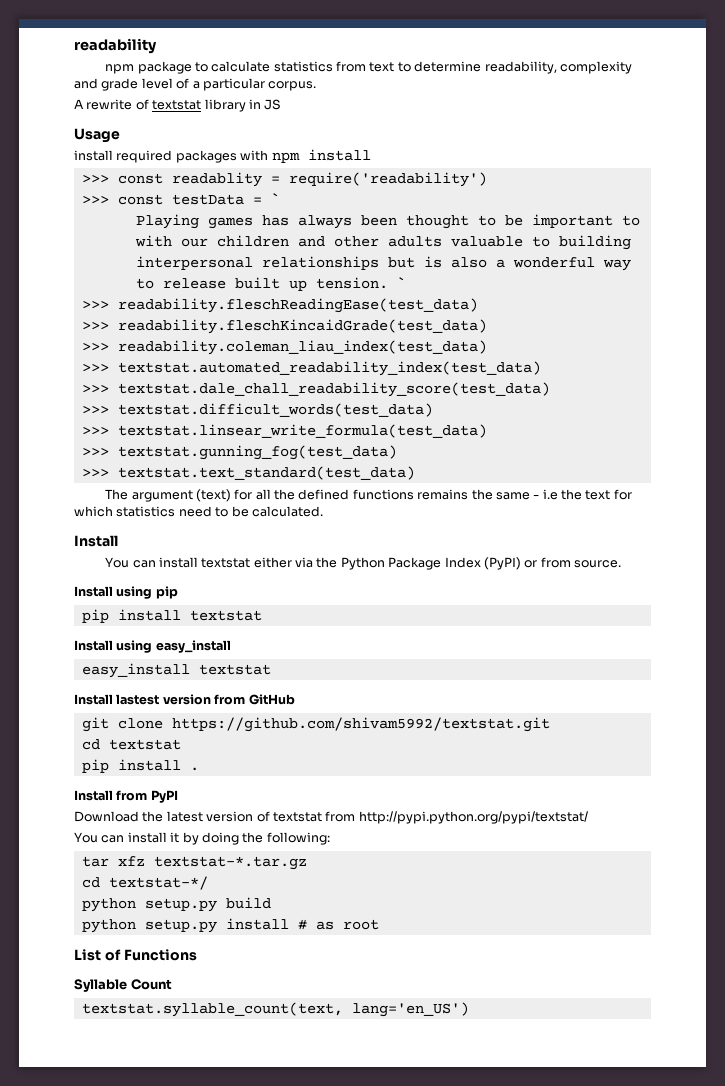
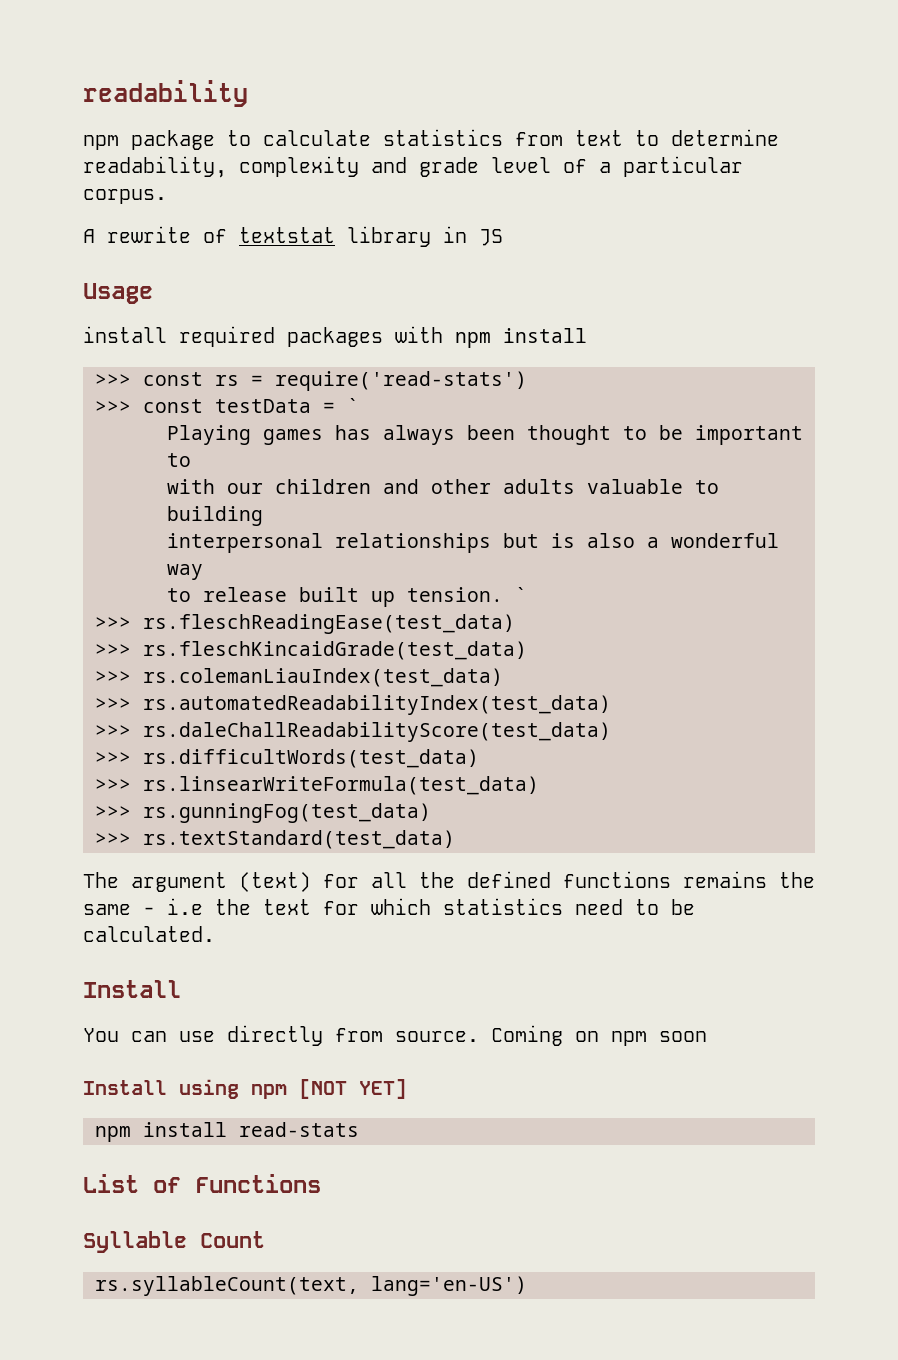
[171,172,487,187] readablity = require('readability') -> [215,371,527,391] rs = require('read-stats')
[117,298,478,313] [81,319,487,334] [81,340,487,355] [81,361,541,376] [81,382,550,397] [81,403,433,417] [81,424,487,438] [81,445,397,460] [81,466,415,480] readability.fleschReadingEase(test_data) // >>> readability.fleschKincaidGrade(test_data) // >>> readability.coleman_liau_index(test_data) // >>> textstat.automated_readability_index(test_data) // >>> textstat.dale_chall_readability_score(test_data) // >>> textstat.difficult_words(test_data) // >>> textstat.linsear_write_formula(test_data) // >>> textstat.gunning_fog(test_data) // >>> textstat.text_standard(test_data) -> [143,614,515,634] [95,641,527,660] [95,668,503,687] [95,695,611,715] [95,722,611,742] [95,749,479,768] [95,776,539,795] [95,803,431,823] [95,830,455,849] rs.fleschReadingEase(test_data) // >>> rs.fleschKincaidGrade(test_data) // >>> rs.colemanLiauIndex(test_data) // >>> rs.automatedReadabilityIndex(test_data) // >>> rs.daleChallReadabilityScore(test_data) // >>> rs.difficultWords(test_data) // >>> rs.linsearWriteFormula(test_data) // >>> rs.gunningFog(test_data) // >>> rs.textStandard(test_data)
[158,557,622,570] [74,586,178,599] [81,609,262,623] [74,640,231,653] [81,663,271,678] [74,694,295,705] [81,717,550,732] [81,739,181,750] [81,759,199,773] [74,790,178,803] [74,811,588,824] [74,832,330,845] [81,856,307,870] [81,876,208,890] [81,897,271,912] [81,918,379,933] install textstat either via the Python Package Index (PyPI) or from source. // Install using pip // pip install textstat // Install using easy_install // easy_install textstat // Install lastest version from GitHub // git clone https://github.com/shivam5992/textstat.git // cd textstat // pip install . // Install from PyPI // Download the latest version of textstat from http://pypi.python.org/pypi/textstat/ // You can install it by doing the following: // tar xfz textstat-*.tar.gz // cd textstat-*/ // python setup.py build // python setup.py install # as root -> [179,1025,707,1046] [83,1079,407,1099] [95,1122,359,1142] use directly from source. Coming on npm soon // Install using npm [NOT YET] // npm install read-stats
[81,1002,469,1017] textstat.syllable_count(text, lang='en_US') -> [95,1276,527,1296] rs.syllableCount(text, lang='en-US')

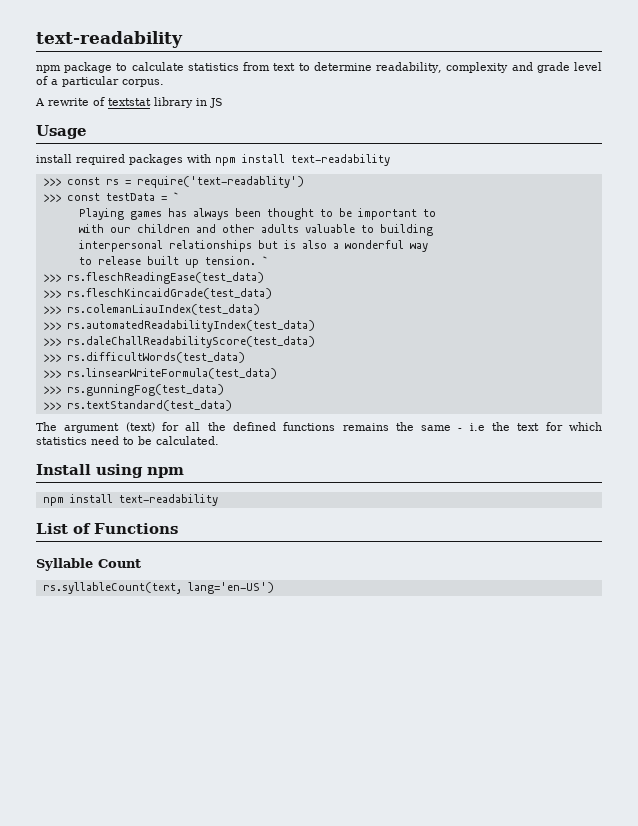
[83,80,248,107] readability -> [36,31,183,48] text-readability
(587, 335) none -> [291,154,390,166] text-readability
[275,371,527,391] require('read-stats') -> [136,176,304,188] require('text-readablity')
[83,1025,707,1046] [83,1080,167,1095] // You can use directly from source. Coming on npm soon // Install -> (91, 469) none
[299,1079,407,1099] [95,1122,359,1142] [NOT YET] // npm install read-stats -> [42,494,218,506] // npm install text-readability

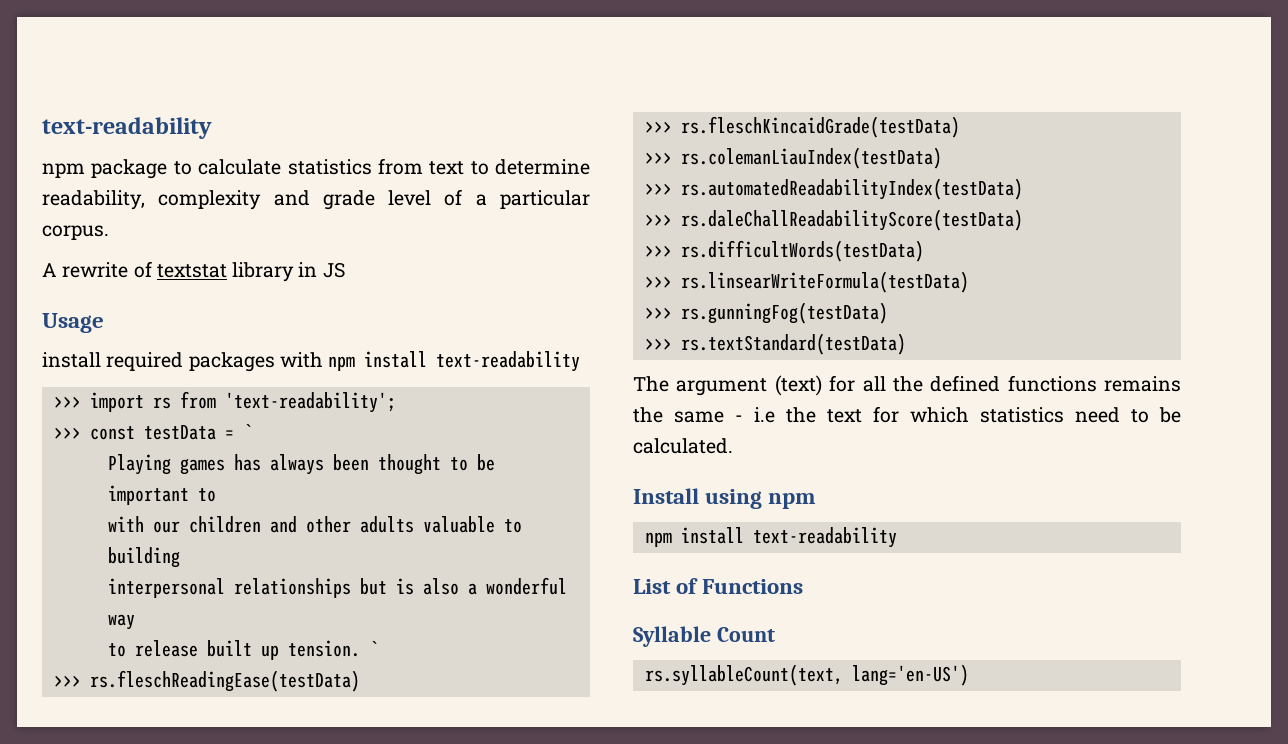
[66,176,304,188] const rs = require('text-readablity') -> [89,391,396,413] import rs from 'text-readability';
[66,272,264,284] [42,288,272,299] [42,304,260,315] [42,320,315,332] [42,336,315,348] [42,352,245,363] [42,368,277,379] [42,384,224,396] [42,400,232,411] rs.fleschReadingEase(test_data) // >>> rs.fleschKincaidGrade(test_data) // >>> rs.colemanLiauIndex(test_data) // >>> rs.automatedReadabilityIndex(test_data) // >>> rs.daleChallReadabilityScore(test_data) // >>> rs.difficultWords(test_data) // >>> rs.linsearWriteFormula(test_data) // >>> rs.gunningFog(test_data) // >>> rs.textStandard(test_data) -> [89,670,360,692] [644,116,960,138] [644,147,942,169] [644,178,1023,200] [644,209,1023,231] [644,240,924,262] [644,271,969,293] [644,302,888,324] [644,333,906,355] rs.fleschReadingEase(testData) // >>> rs.fleschKincaidGrade(testData) // >>> rs.colemanLiauIndex(testData) // >>> rs.automatedReadabilityIndex(testData) // >>> rs.daleChallReadabilityScore(testData) // >>> rs.difficultWords(testData) // >>> rs.linsearWriteFormula(testData) // >>> rs.gunningFog(testData) // >>> rs.textStandard(testData)

